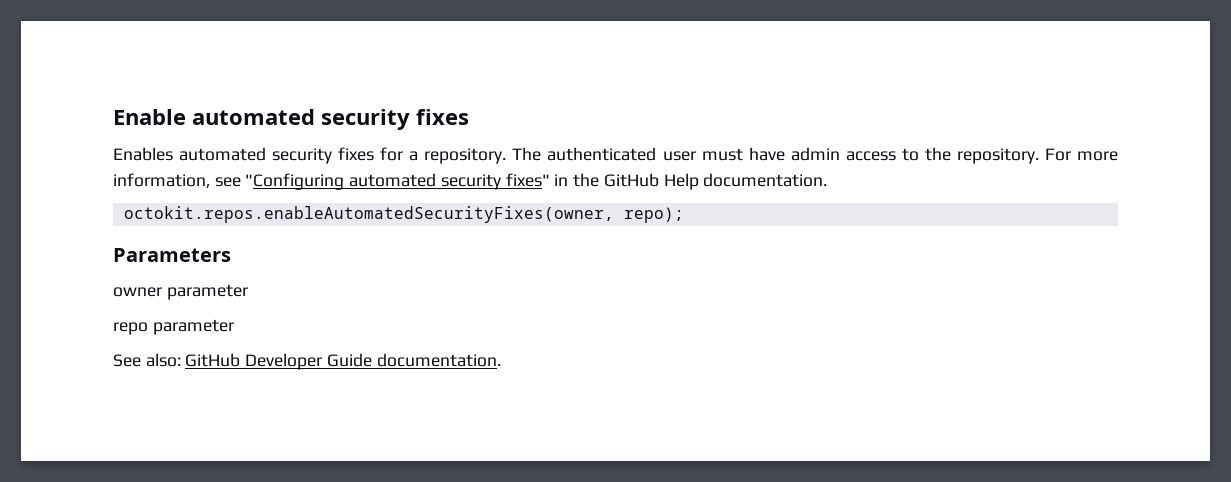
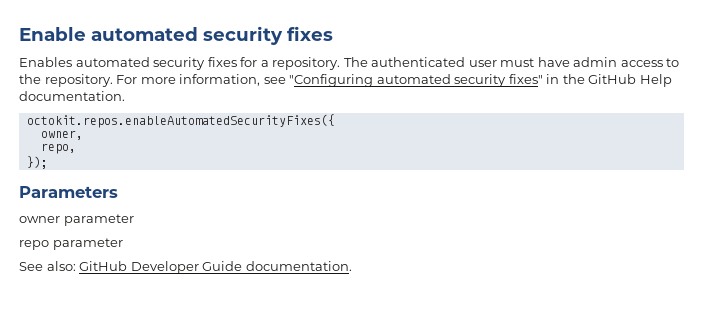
[123,206,684,223] octokit.repos.enableAutomatedSecurityFixes(owner, repo); -> [26,114,335,128] [40,130,83,140] [40,143,76,154] [26,156,48,169] octokit.repos.enableAutomatedSecurityFixes({ // owner, // repo, // });

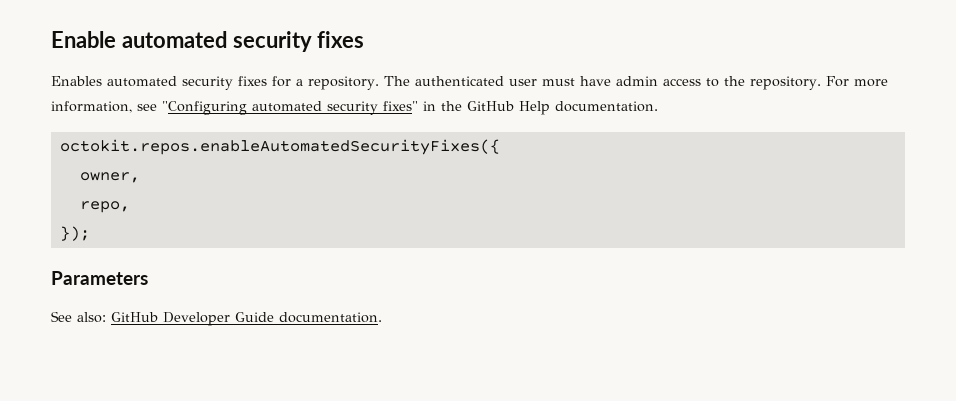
[19,214,134,226] [19,238,123,250] // owner parameter // repo parameter -> (148, 278) none

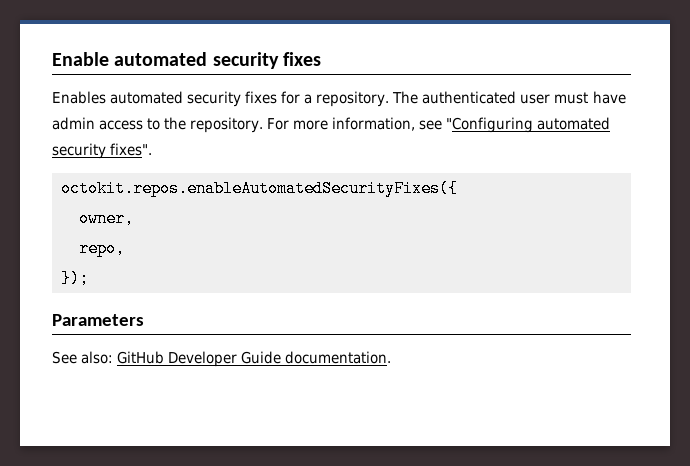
[383,101,658,115] fixes" in the GitHub Help documentation. -> [110,143,153,156] fixes".

